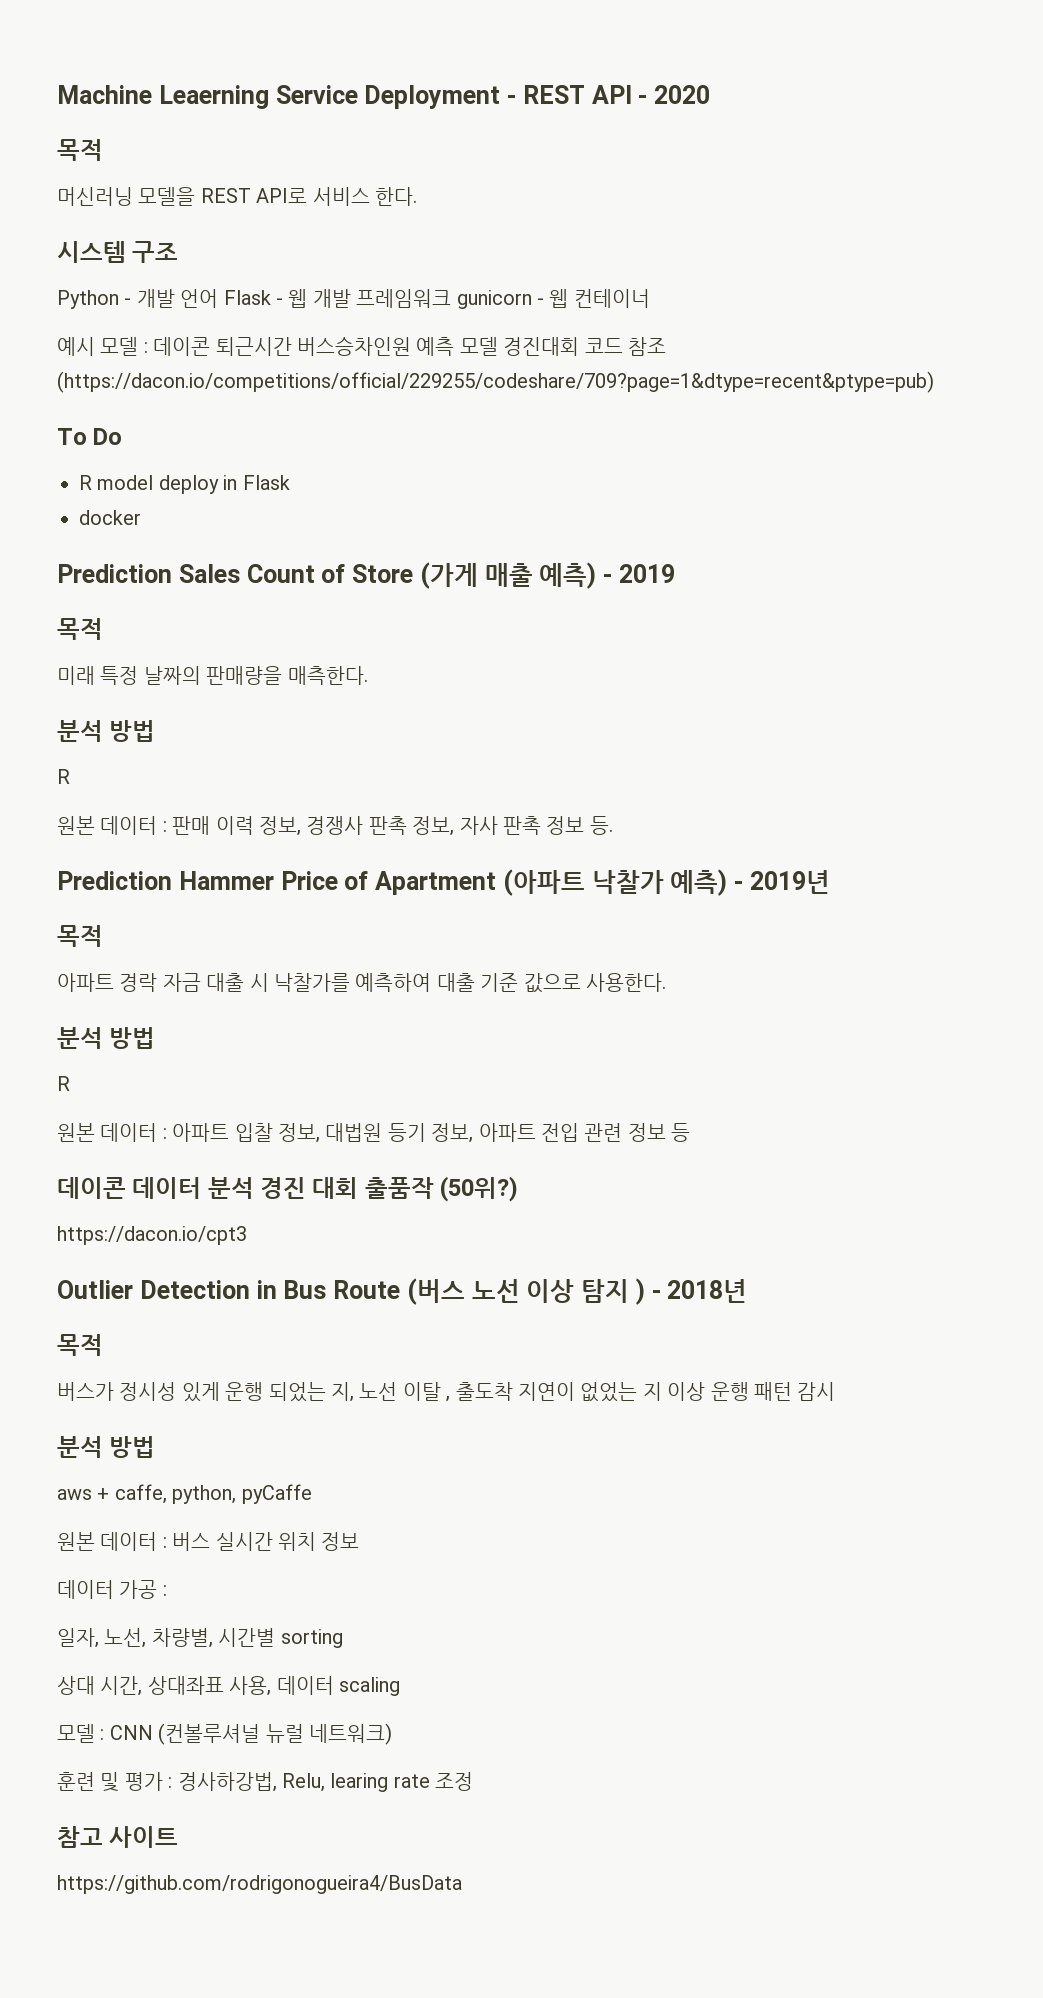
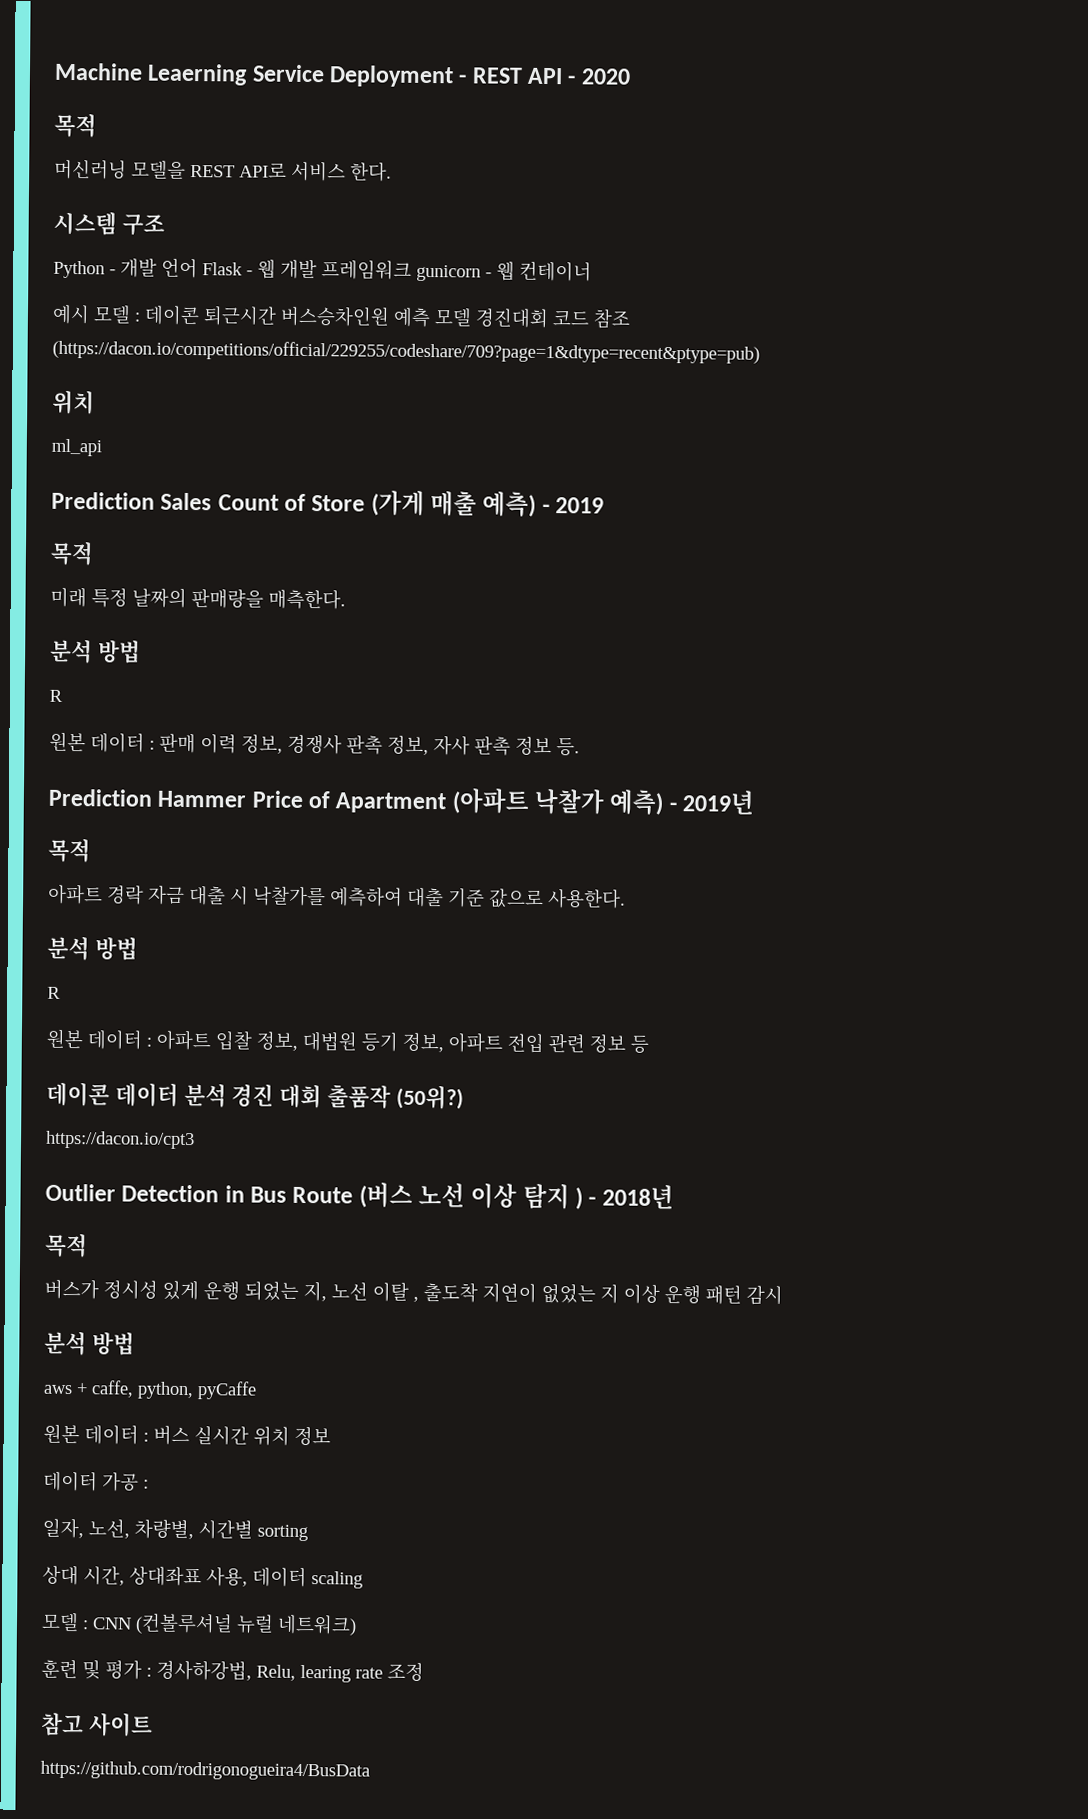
[57,428,123,445] [79,475,290,494] [79,510,141,525] To Do // R model deploy in Flask // docker -> [52,389,95,415] [51,438,102,457] 위치 // ml_api

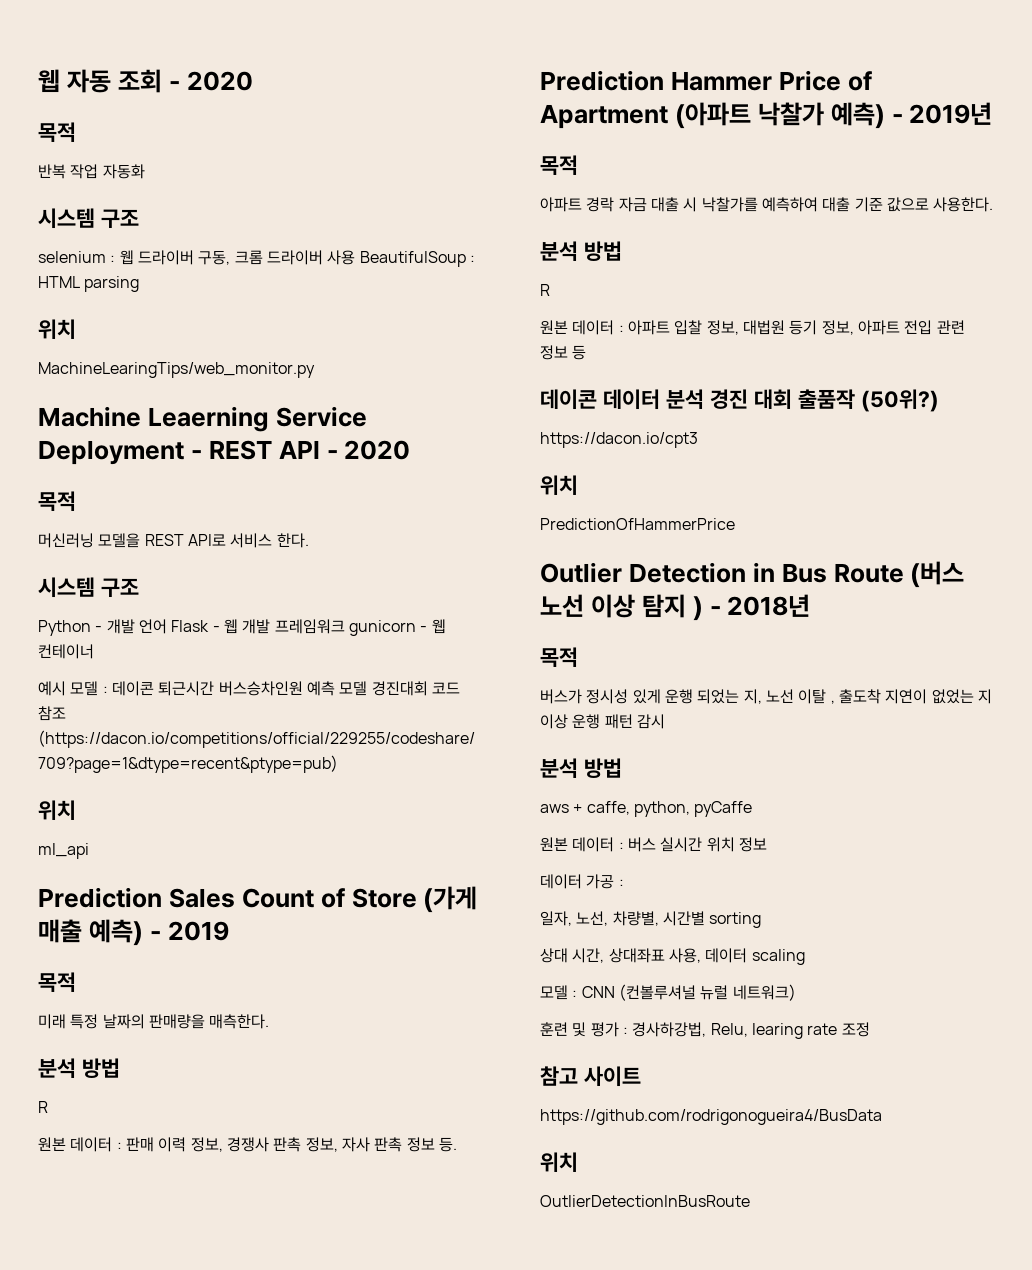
(54, 71) none -> [38,69,253,93] [38,122,76,142] [38,164,145,179] [38,208,139,229] [38,250,475,267] [38,276,140,292] [38,319,76,339] [38,362,315,378] 웹 자동 조회 - 2020 // 목적 // 반복 작업 자동화 // 시스템 구조 // selenium : 웹 드라이버 구동, 크롬 드라이버 사용 BeautifulSoup : HTML parsing // 위치 // MachineLearingTips/web_monitor.py //
(195, 1140) none -> [540,475,578,495] [540,518,735,530] // 위치 // PredictionOfHammerPrice
(370, 1770) none -> [540,1152,578,1172] [540,1195,750,1207] // 위치 // OutlierDetectionInBusRoute

